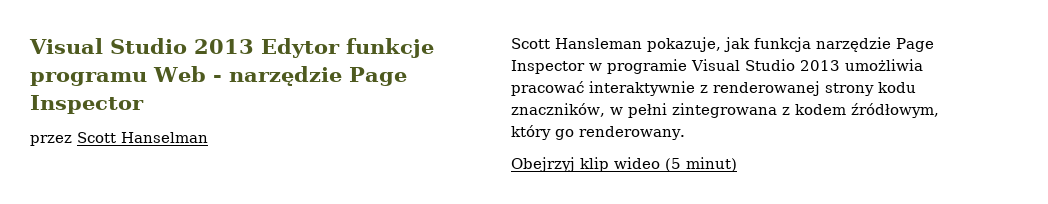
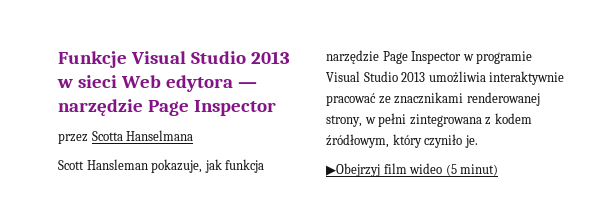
[29,38,434,58] [30,66,222,86] Visual Studio 2013 Edytor funkcje programu Web - -> [58,51,290,68] [57,75,257,92] Funkcje Visual Studio 2013 w sieci Web edytora —
[77,132,208,143] Scott Hanselman -> [91,130,194,141] Scotta Hanselmana
[511,81,916,96] [511,103,605,117] pracować interaktywnie z renderowanej strony kodu znaczników, -> [489,71,565,85] [326,92,540,106] [326,115,362,127] interaktywnie pracować ze znacznikami renderowanej strony,
[555,126,685,140] [511,157,609,172] go renderowany. // Obejrzyj klip -> [424,134,478,148] [326,163,407,177] czyniło je. // ▶Obejrzyj film

